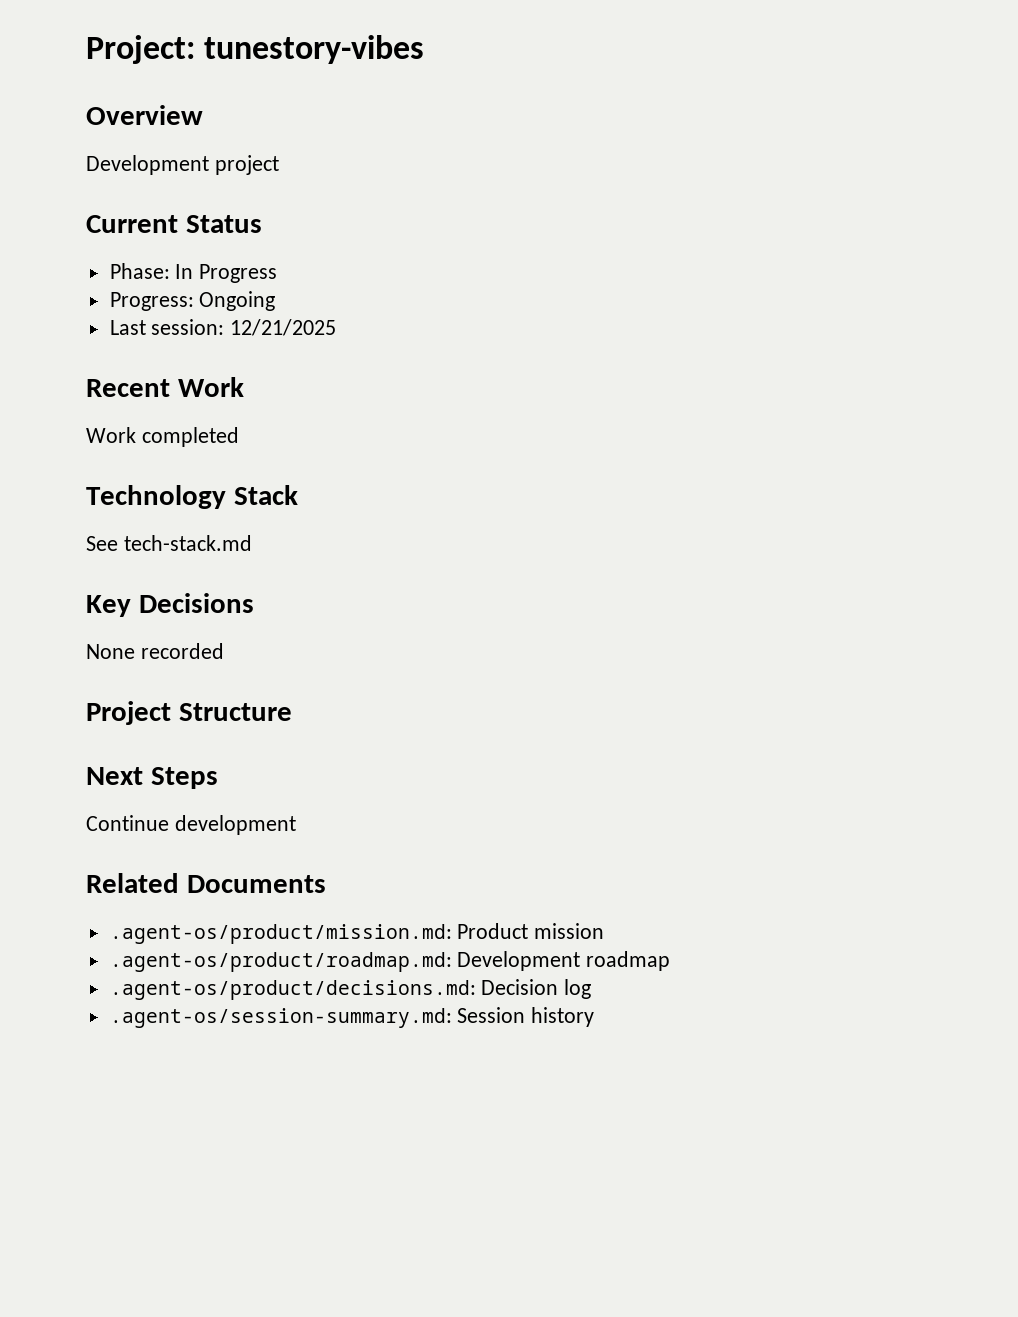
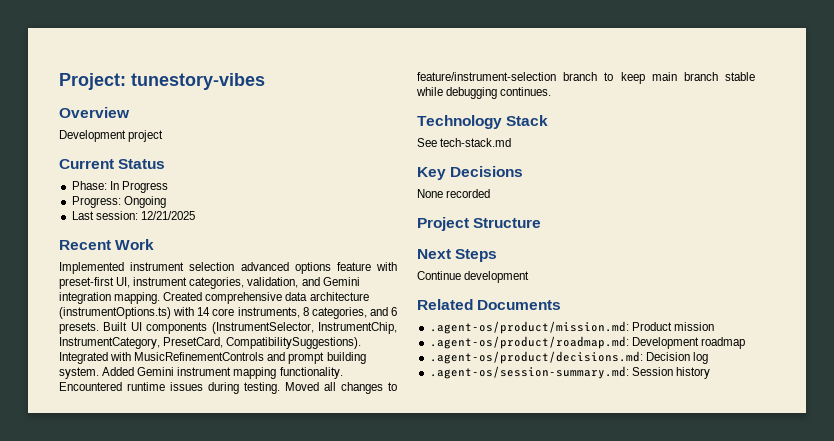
[86,427,239,447] Work completed -> [59,262,397,274] [59,277,360,289] [59,292,369,304] [59,307,397,319] [59,322,397,334] [59,337,362,349] [59,352,366,364] [59,367,343,379] [59,382,397,394] [417,72,755,84] [416,87,552,99] Implemented instrument selection advanced options feature with preset-first UI, instrument categories, validation, and Gemini integration mapping. Created comprehensive data architecture (instrumentOptions.ts) with 14 core instruments, 8 categories, and 6 presets. Built UI components (InstrumentSelector, InstrumentChip, InstrumentCategory, PresetCard, CompatibilitySuggestions). Integrated with MusicRefinementControls and prompt building system. Added Gemini instrument mapping functionality. Encountered runtime issues during testing. Moved all changes to feature/instrument-selection branch to keep main branch stable while debugging continues.

